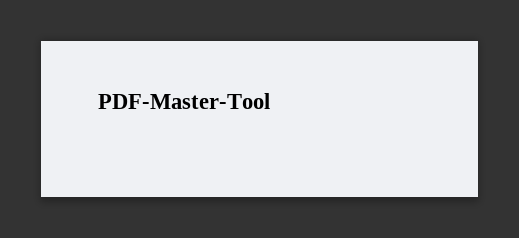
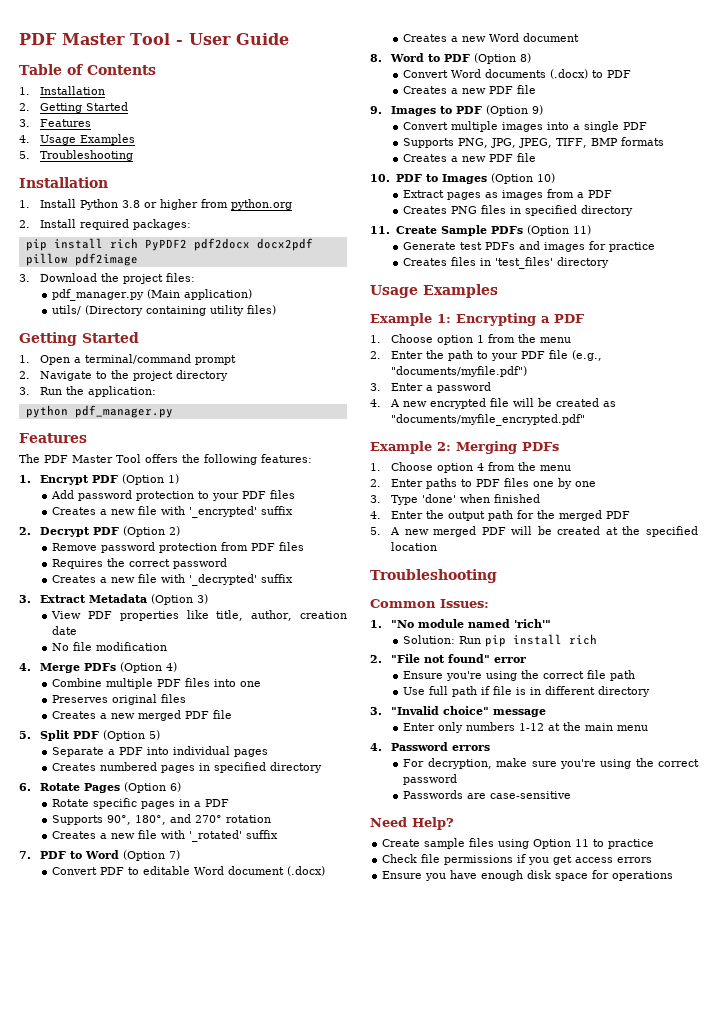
[98,93,270,109] PDF-Master-Tool -> [19,33,289,45] [19,64,156,75] [19,86,106,95] [19,102,129,113] [19,119,92,127] [19,134,136,145] [19,150,134,161] [19,177,108,188] [19,199,293,210] [19,219,192,230] [25,238,313,251] [25,253,138,266] [19,273,196,284] [52,289,253,301] [52,305,277,316] [19,332,139,346] [19,354,237,365] [19,370,229,381] [19,386,157,397] [25,405,173,418] [19,433,87,443] [19,454,312,465] [19,474,180,485] [51,490,296,501] [52,506,294,518] [19,526,181,537] [52,542,305,553] [52,558,228,569] [52,574,294,586] [19,594,209,605] [51,610,347,621] [52,626,78,635] [52,642,168,651] [19,662,178,673] [52,678,262,689] [52,694,187,705] [52,710,233,721] [19,730,161,741] [52,746,269,757] [52,762,323,773] [19,782,182,793] [52,798,230,809] [52,814,272,825] [52,830,279,842] [19,850,181,861] [52,866,326,876] [403,33,580,42] [370,53,532,64] [403,69,632,79] [403,85,537,94] [370,105,544,116] [403,121,648,132] [403,137,665,148] [403,153,537,162] [370,173,555,184] [403,189,613,200] [403,205,634,216] [370,225,591,236] [403,241,656,252] [403,257,610,269] [370,284,498,298] [370,313,585,326] [370,334,572,345] [370,350,603,361] [391,366,528,377] [370,382,492,393] [370,398,617,409] [391,414,586,426] [370,441,559,454] [370,462,572,473] [370,478,597,489] [370,494,541,505] [370,510,631,521] [370,526,698,537] [391,542,438,551] [370,569,497,583] [370,599,489,608] [370,619,552,628] [403,634,598,647] [370,654,527,663] [403,670,636,681] [403,686,651,697] [370,706,547,717] [403,722,649,733] [370,742,491,751] [403,758,699,769] [403,774,458,785] [403,790,572,799] [370,817,454,830] [382,838,655,849] [382,854,653,865] [382,870,674,881] PDF Master Tool - User Guide // Table of Contents // 1. Installation // 2. Getting Started // 3. Features // 4. Usage Examples // 5. Troubleshooting // Installation // 1. Install Python 3.8 or higher from python.org // 2. Install required packages: // pip install rich PyPDF2 pdf2docx docx2pdf pillow pdf2image // 3. Download the project files: // pdf_manager.py (Main application) // utils/ (Directory containing utility files) // Getting Started // 1. Open a terminal/command prompt // 2. Navigate to the project directory // 3. Run the application: // python pdf_manager.py // Features // The PDF Master Tool offers the following features: // 1. Encrypt PDF (Option 1) // Add password protection to your PDF files // Creates a new file with '_encrypted' suffix // 2. Decrypt PDF (Option 2) // Remove password protection from PDF files // Requires the correct password // Creates a new file with '_decrypted' suffix // 3. Extract Metadata (Option 3) // View PDF properties like title, author, creation date // No file modification // 4. Merge PDFs (Option 4) // Combine multiple PDF files into one // Preserves original files // Creates a new merged PDF file // 5. Split PDF (Option 5) // Separate a PDF into individual pages // Creates numbered pages in specified directory // 6. Rotate Pages (Option 6) // Rotate specific pages in a PDF // Supports 90°, 180°, and 270° rotation // Creates a new file with '_rotated' suffix // 7. PDF to Word (Option 7) // Convert PDF to editable Word document (.docx) // Creates a new Word document // 8. Word to PDF (Option 8) // Convert Word documents (.docx) to PDF // Creates a new PDF file // 9. Images to PDF (Option 9) // Convert multiple images into a single PDF // Supports PNG, JPG, JPEG, TIFF, BMP formats // Creates a new PDF file // 10. PDF to Images (Option 10) // Extract pages as images from a PDF // Creates PNG files in specified directory // 11. Create Sample PDFs (Option 11) // Generate test PDFs and images for practice // Creates files in 'test_files' directory // Usage Examples // Example 1: Encrypting a PDF // 1. Choose option 1 from the menu // 2. Enter the path to your PDF file (e.g., "documents/myfile.pdf") // 3. Enter a password // 4. A new encrypted file will be created as "documents/myfile_encrypted.pdf" // Example 2: Merging PDFs // 1. Choose option 4 from the menu // 2. Enter paths to PDF files one by one // 3. Type 'done' when finished // 4. Enter the output path for the merged PDF // 5. A new merged PDF will be created at the specified location // Troubleshooting // Common Issues: // 1. "No module named 'rich'" // Solution: Run pip install rich // 2. "File not found" error // Ensure you're using the correct file path // Use full path if file is in different directory // 3. "Invalid choice" message // Enter only numbers 1-12 at the main menu // 4. Password errors // For decryption, make sure you're using the correct password // Passwords are case-sensitive // Need Help? // Create sample files using Option 11 to practice // Check file permissions if you get access errors // Ensure you have enough disk space for operations

